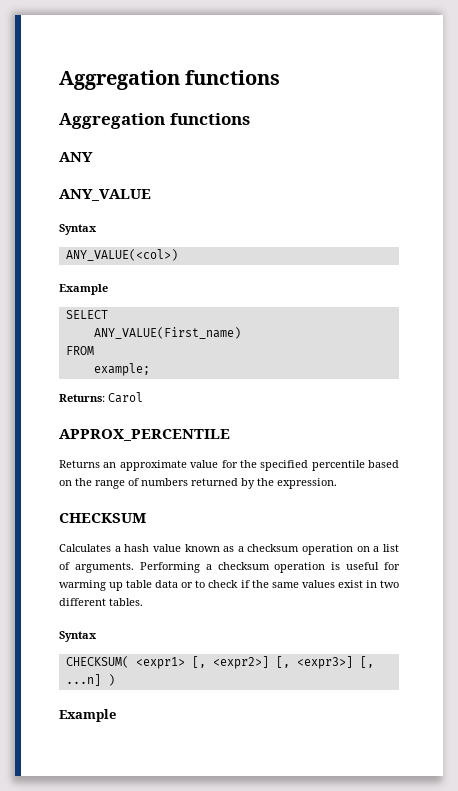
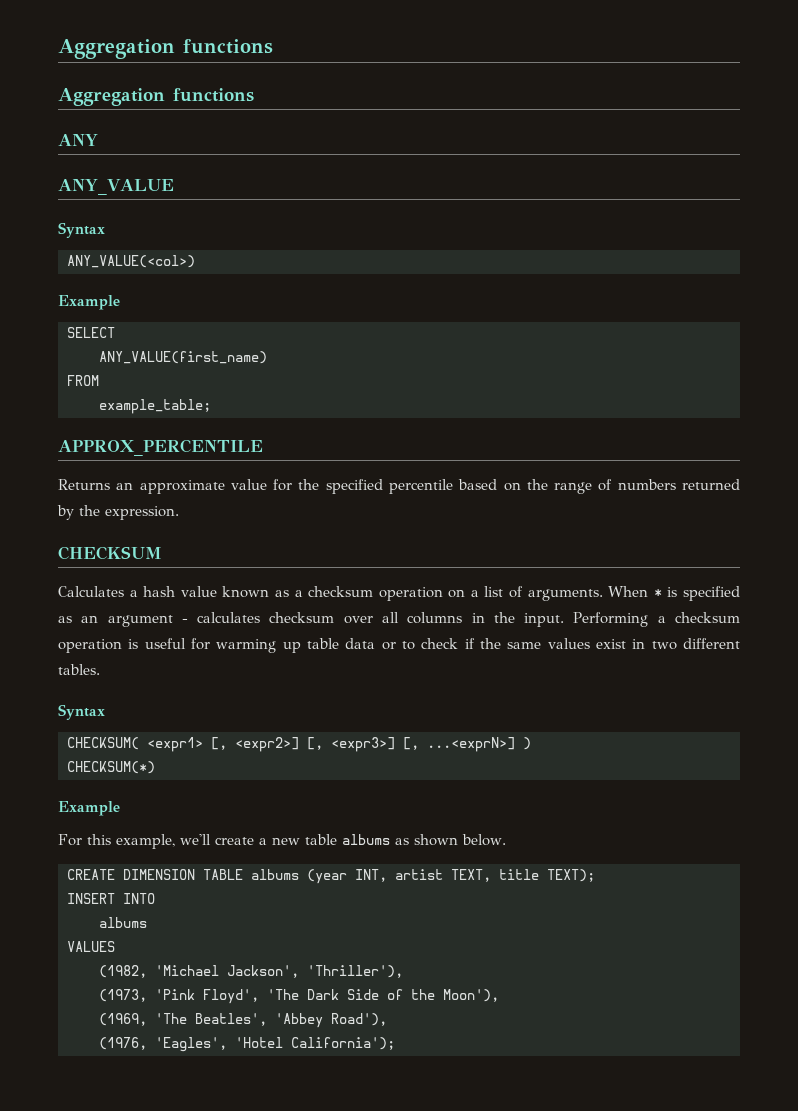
[93,327,241,339] ANY_VALUE(First_name) -> [99,351,267,364] ANY_VALUE(first_name)
[93,363,150,376] [59,392,143,403] example; // Returns: Carol -> [99,399,211,414] example_table;
(134, 567) none -> [608,586,740,601] [58,612,565,627] When * is specified as an argument - calculates checksum over all columns in the input.
[65,674,101,686] ...n] -> [427,737,515,752] ...<exprN>]
[59,709,116,722] // Example -> [67,761,155,774] [58,801,120,816] [58,834,506,849] [67,869,595,884] [67,893,155,904] [99,917,147,928] [67,941,115,952] [99,965,403,978] [99,989,499,1004] [99,1013,387,1028] [99,1037,395,1052] // CHECKSUM(*) // Example // For this example, we'll create a new table albums as shown below. // CREATE DIMENSION TABLE albums (year INT, artist TEXT, title TEXT); // INSERT INTO // albums // VALUES // (1982, 'Michael Jackson', 'Thriller'), // (1973, 'Pink Floyd', 'The Dark Side of the Moon'), // (1969, 'The Beatles', 'Abbey Road'), // (1976, 'Eagles', 'Hotel California');

